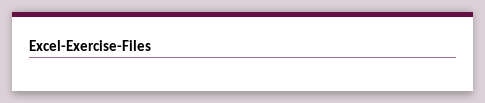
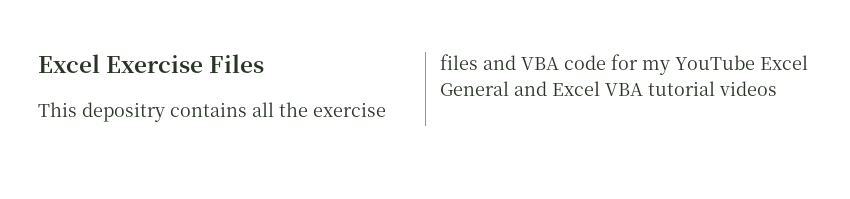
[29,40,151,51] Excel-Exercise-Files -> [38,54,265,73] [38,102,386,122] [440,54,808,75] [440,81,777,96] Excel Exercise Files // This depositry contains all the exercise files and VBA code for my YouTube Excel General and Excel VBA tutorial videos

